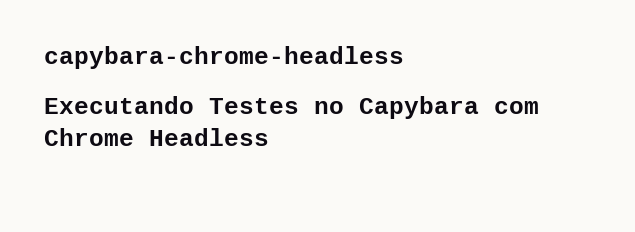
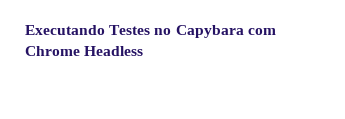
[44,46,404,69] capybara-chrome-headless // -> (25, 30) none

